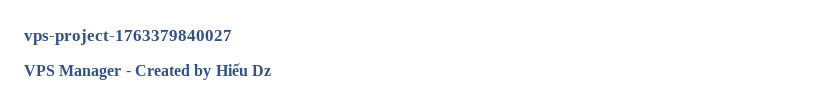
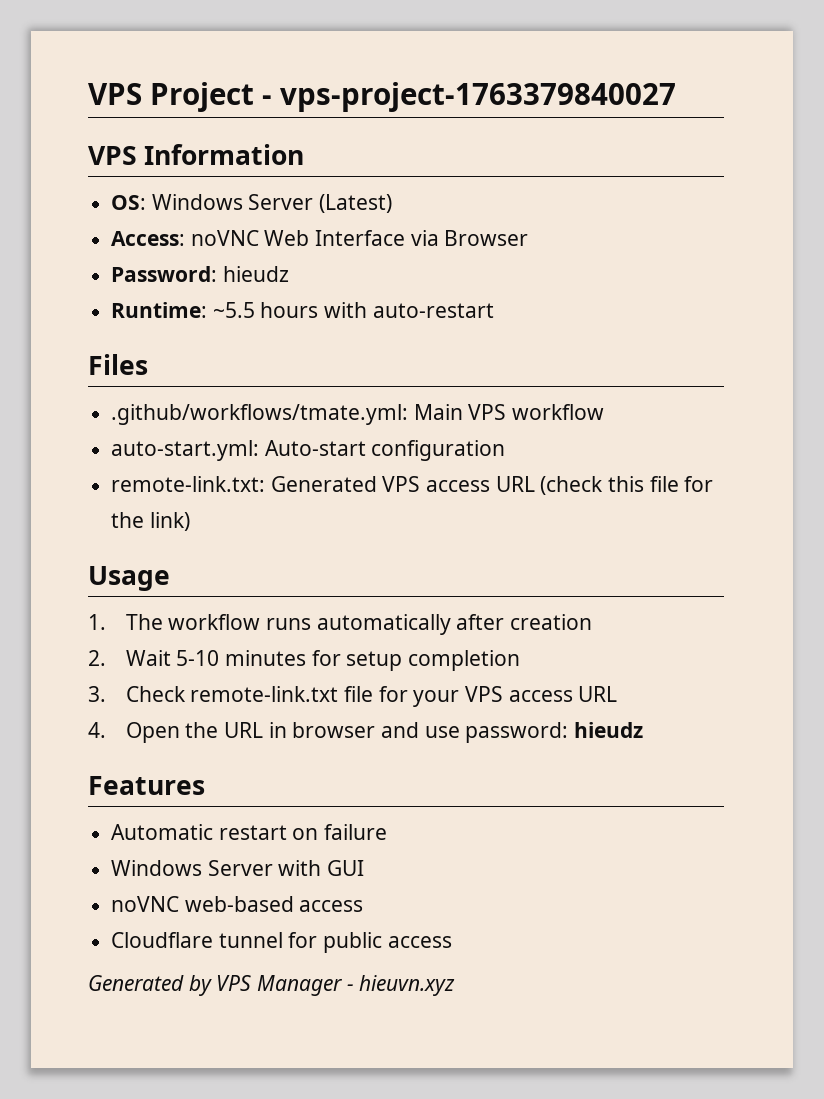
(24, 37) none -> [88,82,272,112] VPS Project -
[59,63,271,80] Manager - Created by Hiếu Dz -> [144,144,305,165] [111,194,393,213] [111,230,529,246] [111,266,289,282] [111,302,494,318] [88,354,148,375] [111,404,605,425] [111,440,506,461] [111,476,714,495] [111,512,190,531] [88,566,170,591] [88,614,593,635] [88,650,521,671] [88,686,618,707] [88,722,644,743] [88,776,205,795] [111,824,388,840] [111,860,365,876] [111,896,364,912] [111,932,452,953] [88,975,456,996] Information // OS: Windows Server (Latest) // Access: noVNC Web Interface via Browser // Password: hieudz // Runtime: ~5.5 hours with auto-restart // Files // .github/workflows/tmate.yml: Main VPS workflow // auto-start.yml: Auto-start configuration // remote-link.txt: Generated VPS access URL (check this file for the link) // Usage // 1. The workflow runs automatically after creation // 2. Wait 5-10 minutes for setup completion // 3. Check remote-link.txt file for your VPS access URL // 4. Open the URL in browser and use password: hieudz // Features // Automatic restart on failure // Windows Server with GUI // noVNC web-based access // Cloudflare tunnel for public access // Generated by VPS Manager - hieuvn.xyz

